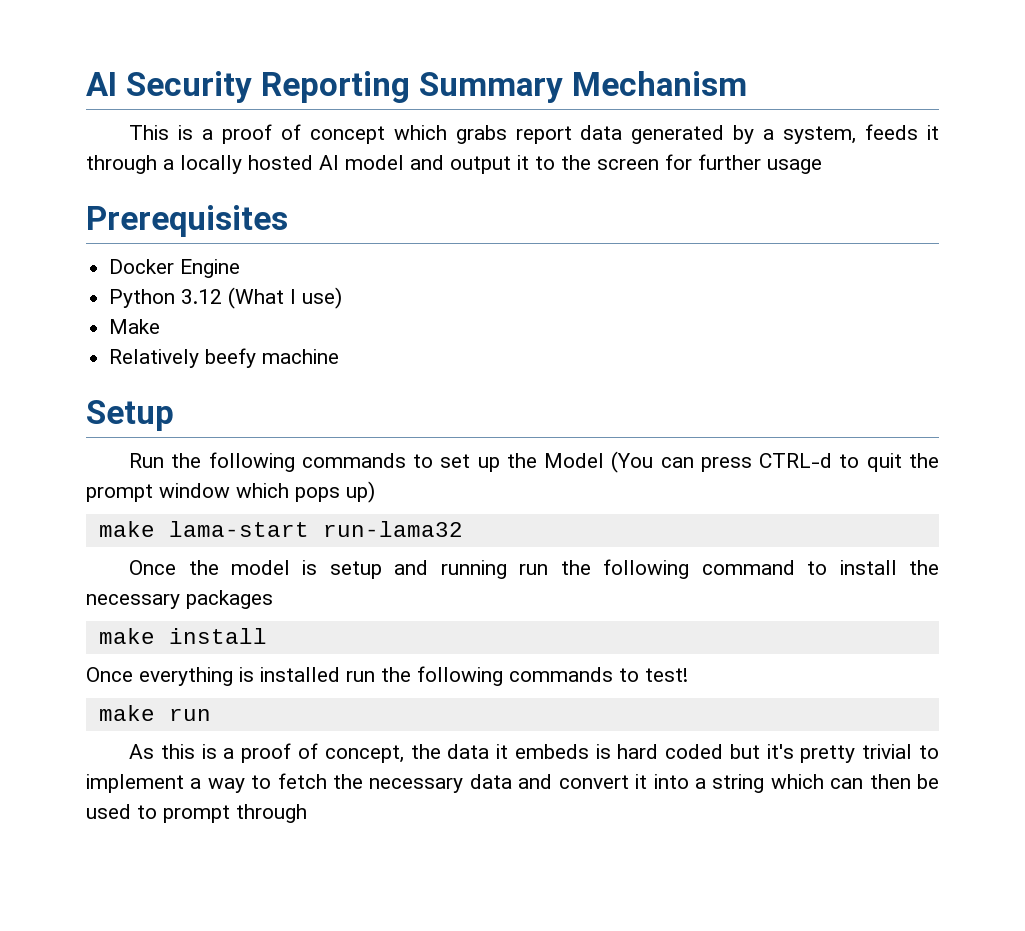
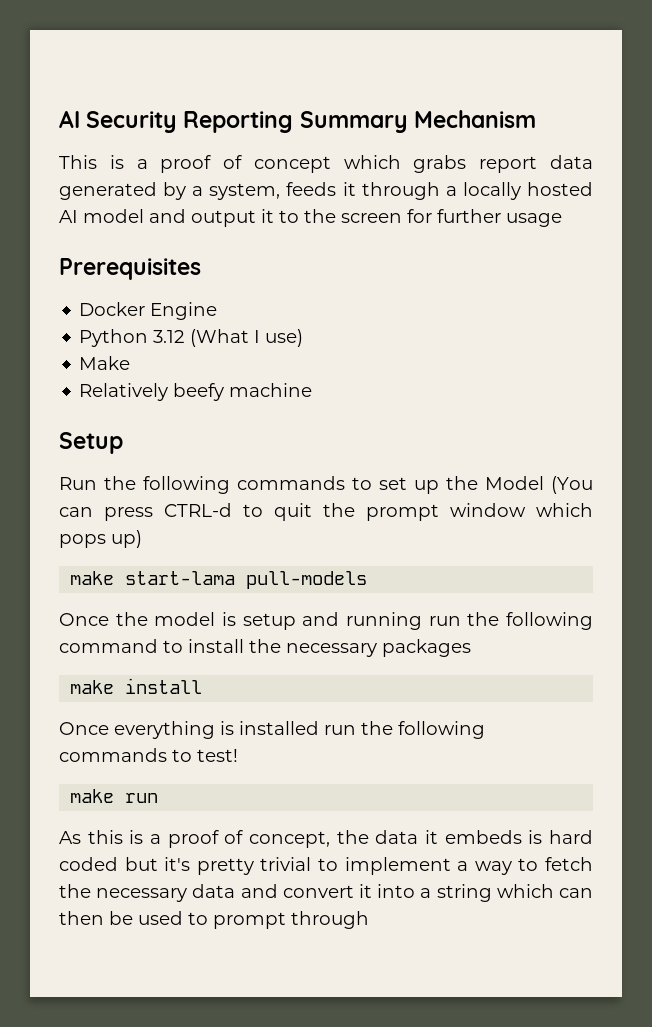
[168,521,463,537] lama-start run-lama32 -> [125,571,368,589] start-lama pull-models

